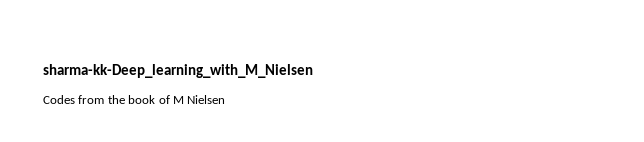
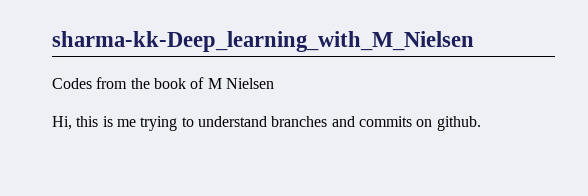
(226, 99) none -> [52,116,481,131] // Hi, this is me trying to understand branches and commits on github.

